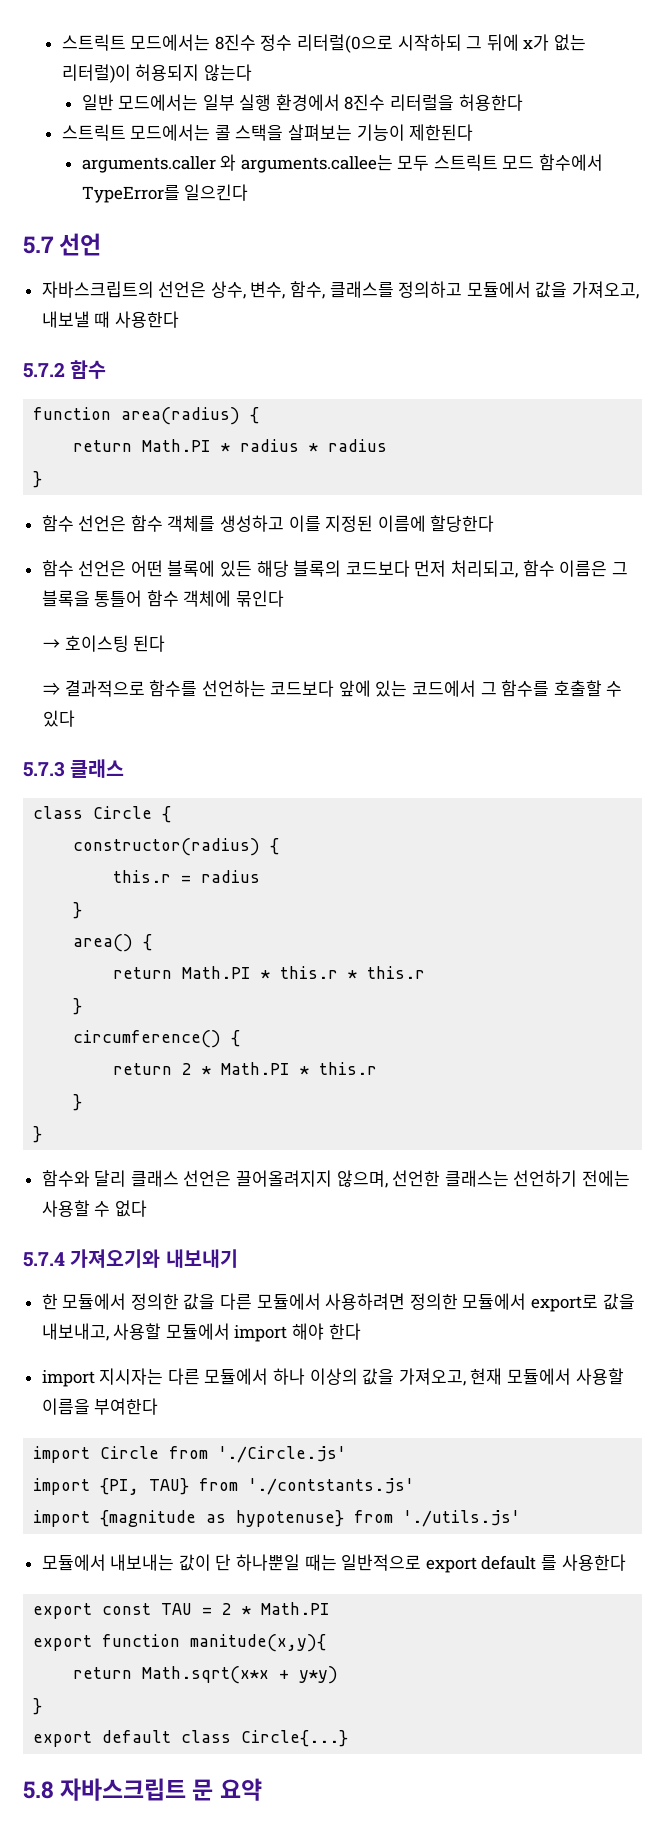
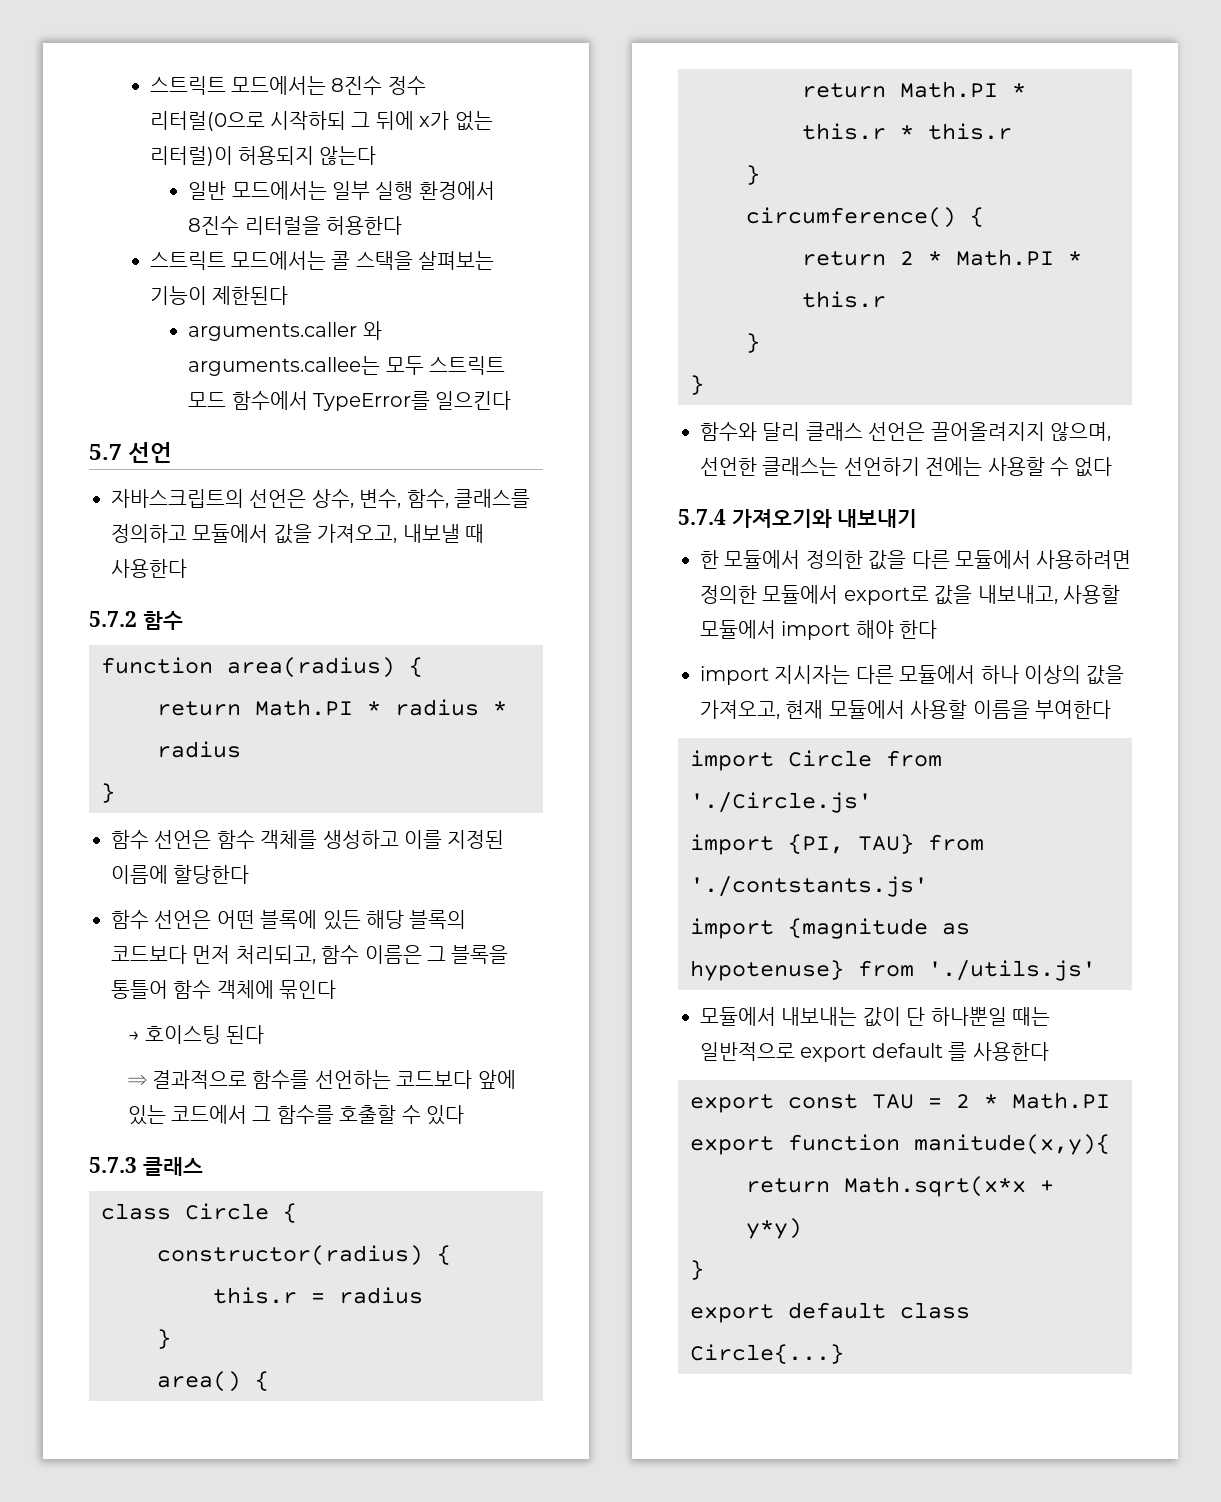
[23,1778,262,1801] // 5.8 자바스크립트 문 요약 -> (844, 1354) none

